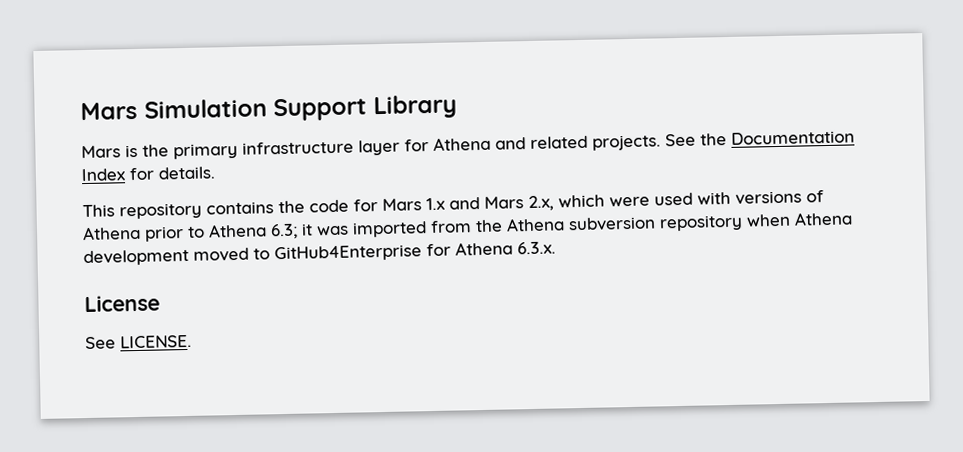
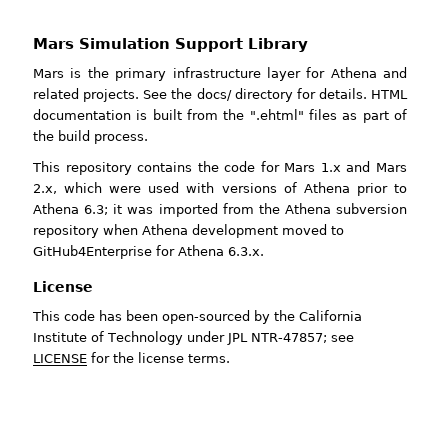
[731,130,855,145] [81,168,125,182] Documentation Index -> [196,88,293,102] docs/ directory
(215, 173) none -> [371,90,408,99] [33,109,407,123] [33,130,148,144] HTML documentation is built from the ".ehtml" files as part of the build process.
[85,334,192,350] See LICENSE. -> [32,310,362,324] [33,331,354,345] [33,352,230,363] This code has been open-sourced by the California Institute of Technology under JPL NTR-47857; see LICENSE for the license terms.

